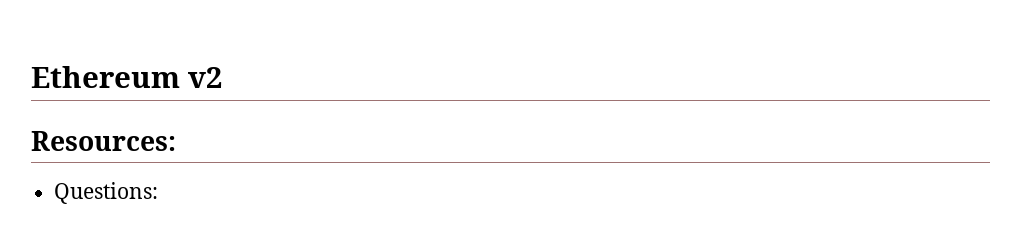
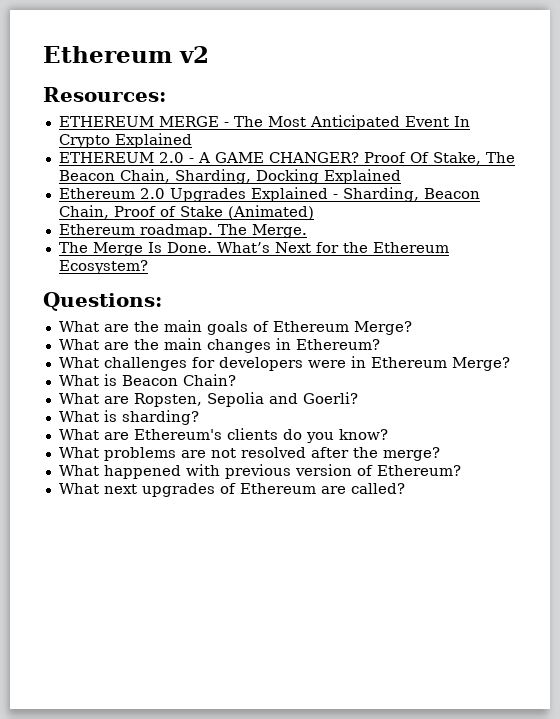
[54,182,159,204] Questions: -> [58,115,470,130] [58,133,192,148] [58,152,515,165] [58,169,401,184] [58,187,480,202] [58,205,314,220] [58,224,307,238] [58,242,449,256] [58,260,148,274] [43,292,162,311] [58,320,412,335] [58,338,380,353] [58,356,510,371] [58,374,236,386] [58,392,358,407] [58,410,199,425] [58,428,388,443] [58,447,440,461] [58,464,461,479] [58,483,405,497] ETHEREUM MERGE - The Most Anticipated Event In Crypto Explained // ETHEREUM 2.0 - A GAME CHANGER? Proof Of Stake, The Beacon Chain, Sharding, Docking Explained // Ethereum 2.0 Upgrades Explained - Sharding, Beacon Chain, Proof of Stake (Animated) // Ethereum roadmap. The Merge. // The Merge Is Done. What’s Next for the Ethereum Ecosystem? // Questions: // What are the main goals of Ethereum Merge? // What are the main changes in Ethereum? // What challenges for developers were in Ethereum Merge? // What is Beacon Chain? // What are Ropsten, Sepolia and Goerli? // What is sharding? // What are Ethereum's clients do you know? // What problems are not resolved after the merge? // What happened with previous version of Ethereum? // What next upgrades of Ethereum are called?

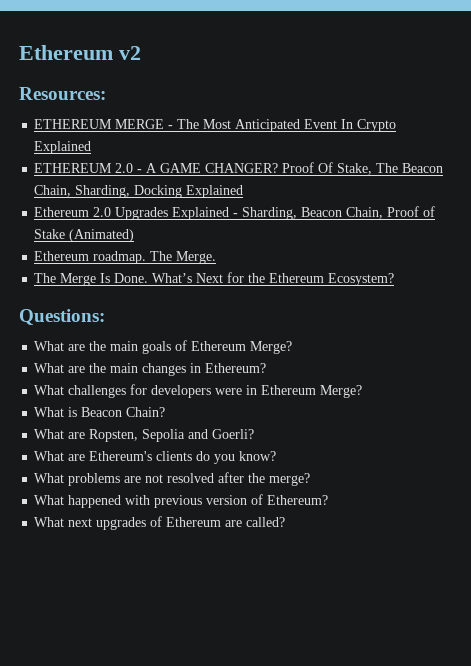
[58,410,199,425] // What is sharding? -> (255, 434) none

